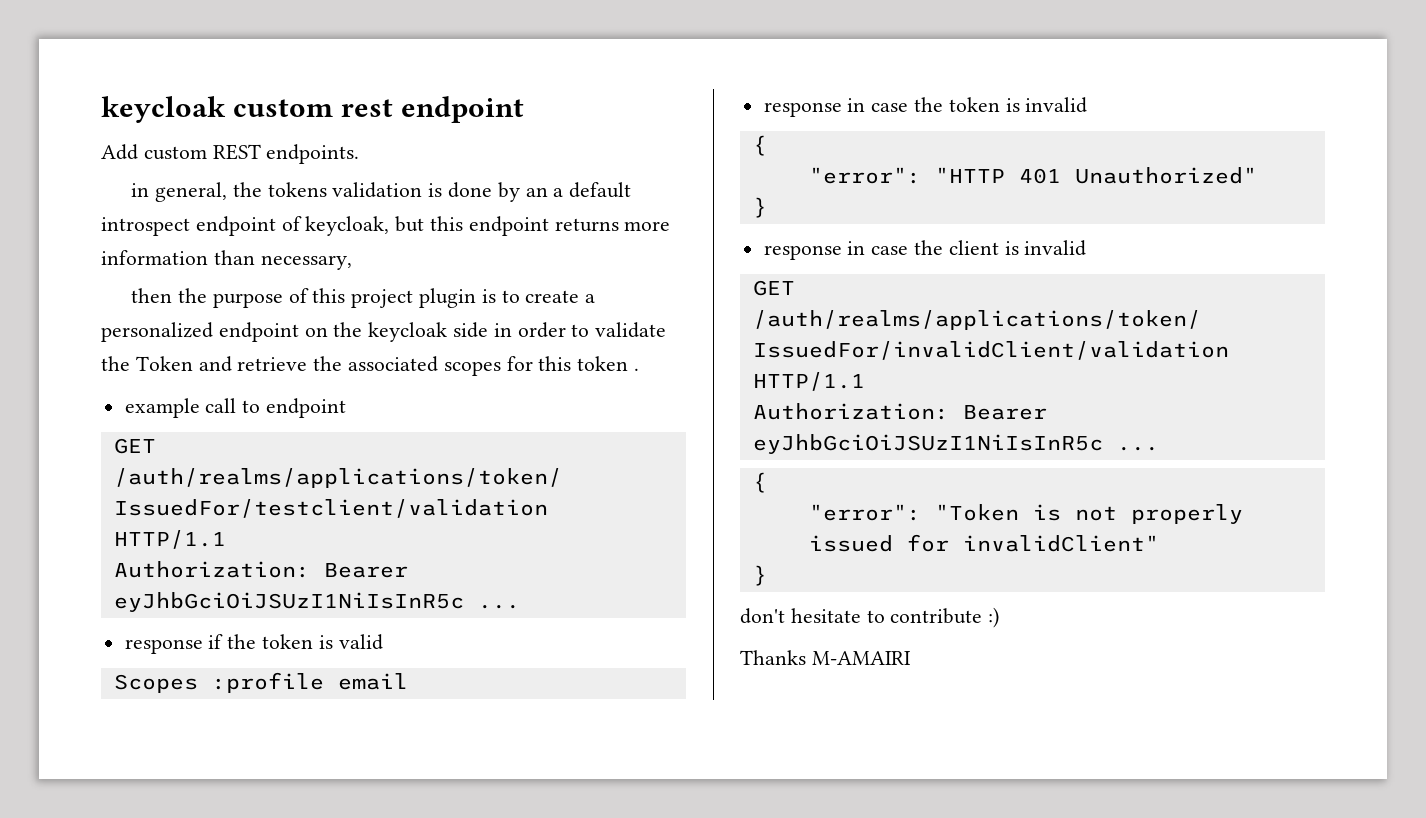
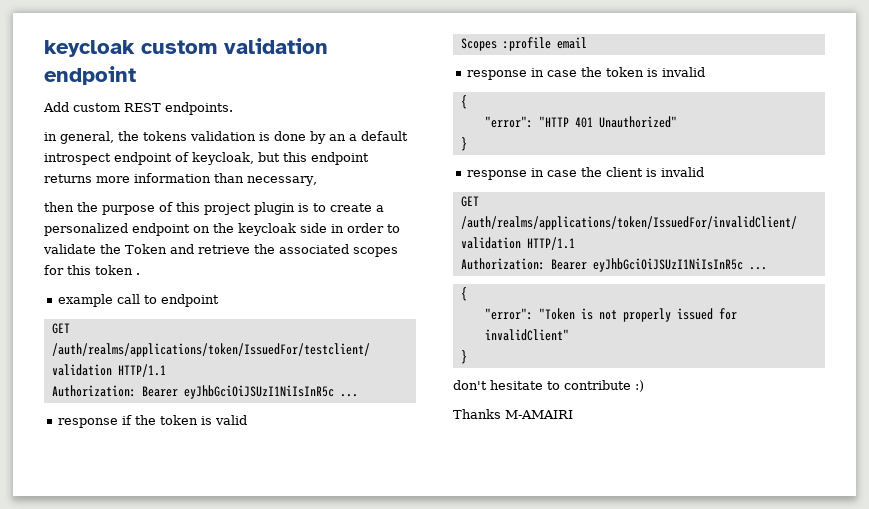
[341,99,394,117] rest -> [224,38,328,54] validation

